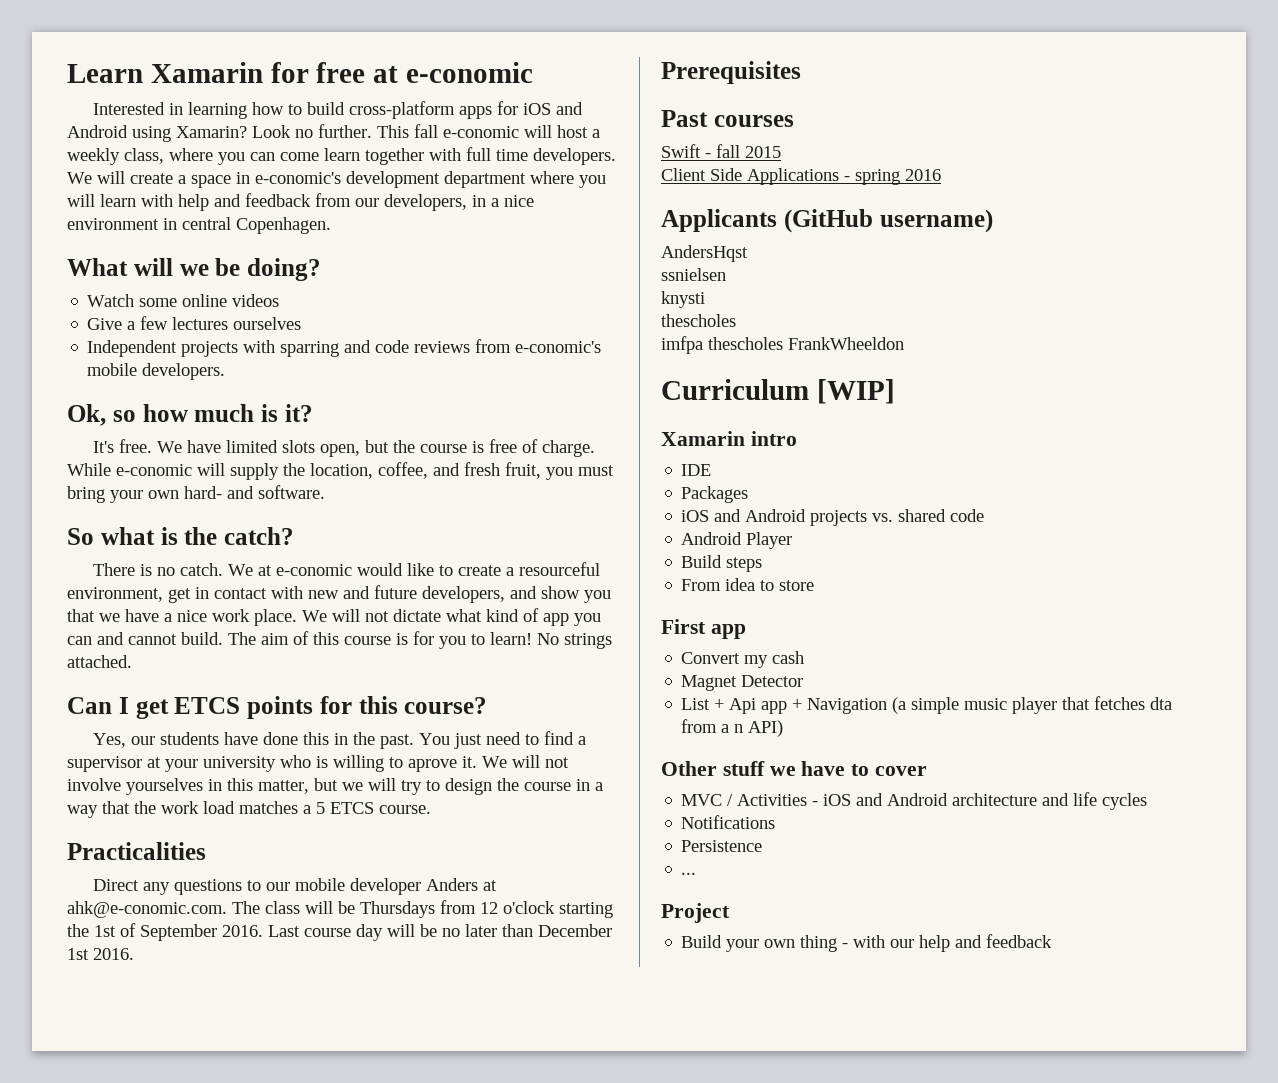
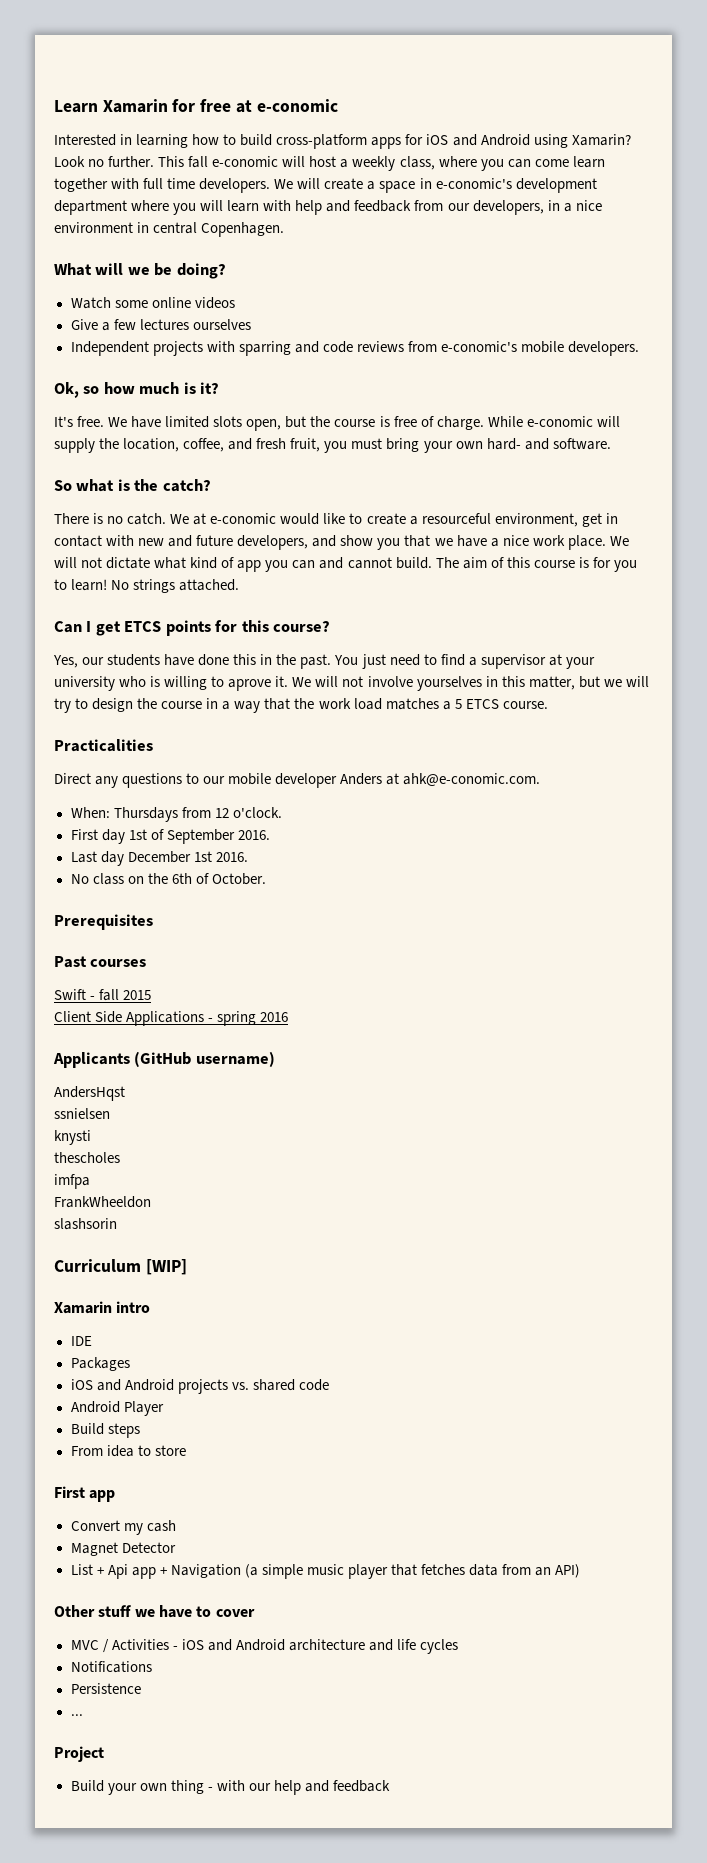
[232,900,613,918] [67,923,612,941] [67,948,134,960] The class will be Thursdays from 12 o'clock starting the 1st of September 2016. Last course day will be no later than December 1st 2016. -> [70,807,282,822] [70,829,270,844] [70,851,248,866] [70,873,266,885] // When: Thursdays from 12 o'clock. // First day 1st of September 2016. // Last day December 1st 2016. // No class on the 6th of October.
[708,337,783,350] thescholes -> (90, 1181) //
(904, 343) none -> [54,1218,117,1230] // slashsorin
[1150,697,1173,710] [681,719,744,733] dta from a n -> [469,1564,552,1576] data from an

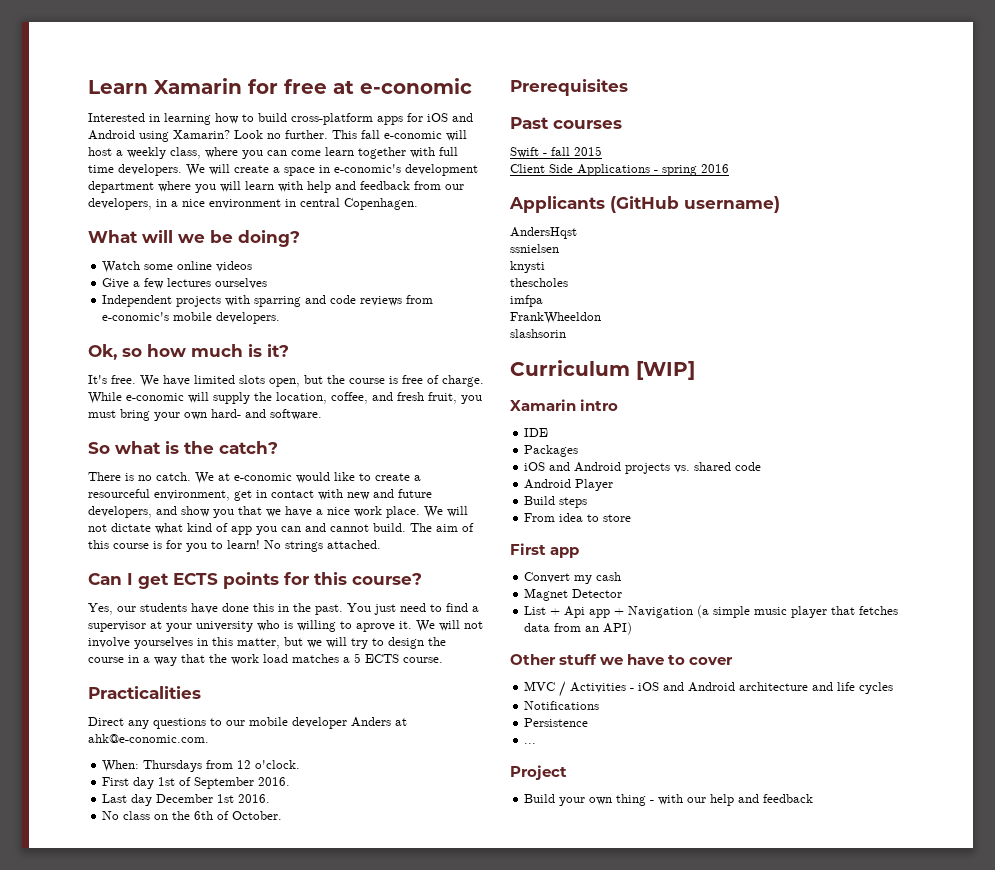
[124,621,162,632] ETCS -> [173,573,218,585] ECTS
[465,699,499,709] ETCS -> [365,654,399,663] ECTS

